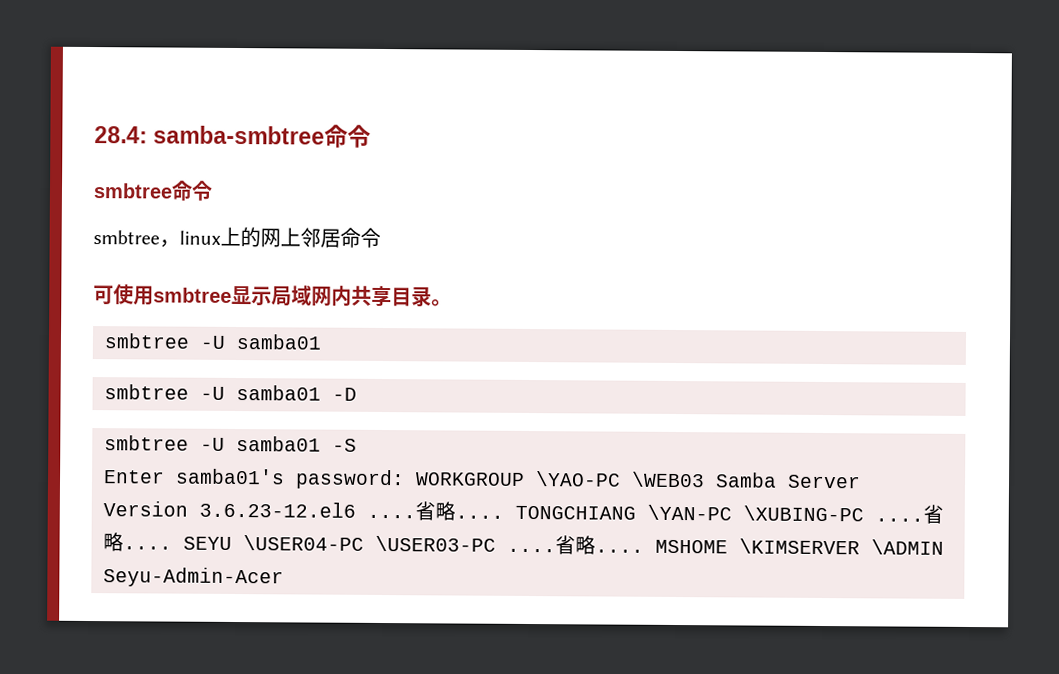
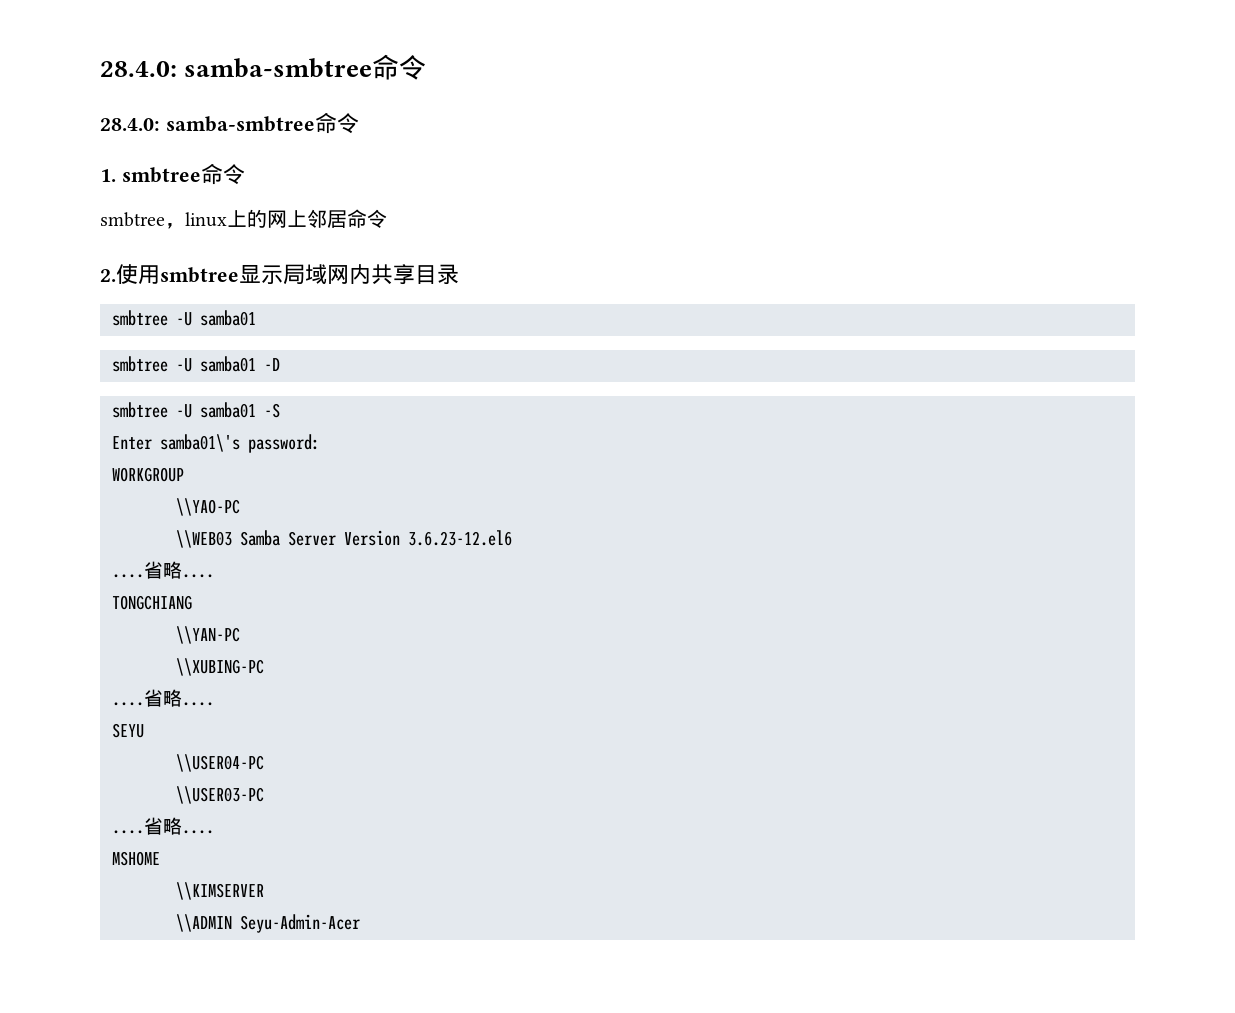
[94,124,372,148] 28.4: samba-smbtree命令 // -> [100,54,427,80] [100,112,359,134] [100,169,116,182] 28.4.0: samba-smbtree命令 // 28.4.0: samba-smbtree命令 // 1.
[93,285,114,305] 可 -> [100,269,116,282] 2.
[431,299,452,307] 。 -> (459, 274) none
[175,468,285,485] samba01's -> [160,434,240,452] samba01\'s
(405, 479) none -> (320, 443) //
[535,471,705,488] \YAO-PC \WEB03 -> [176,498,240,516] [176,530,232,548] // \\YAO-PC // \\WEB03
[367,501,504,521] ....省略.... -> [112,561,214,579] // ....省略.... //
[647,504,944,524] [103,532,172,552] \YAN-PC \XUBING-PC ....省略.... -> [176,626,240,644] [176,658,264,676] [112,689,214,707] // \\YAN-PC // \\XUBING-PC // ....省略.... //
[243,535,644,555] \USER04-PC \USER03-PC ....省略.... -> [176,754,264,772] [176,786,264,804] [112,817,214,835] // \\USER04-PC // \\USER03-PC // ....省略.... //
[739,538,944,555] \KIMSERVER \ADMIN -> [176,882,264,900] [176,914,232,932] // \\KIMSERVER // \\ADMIN

